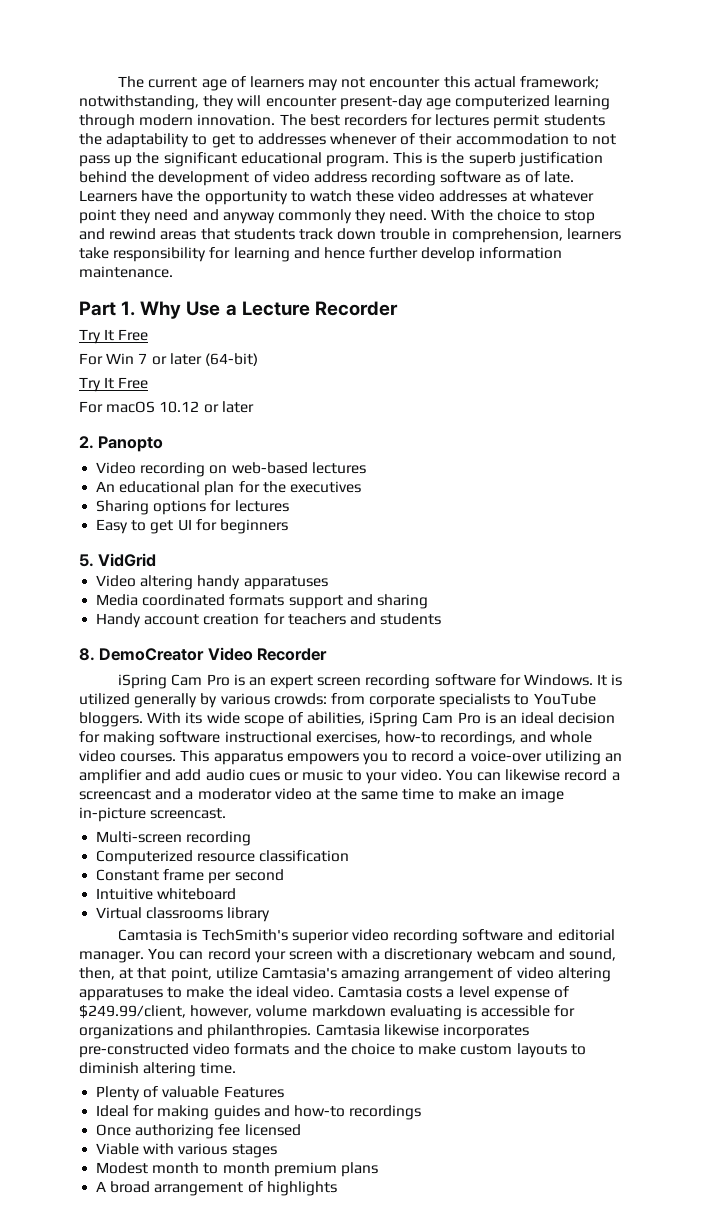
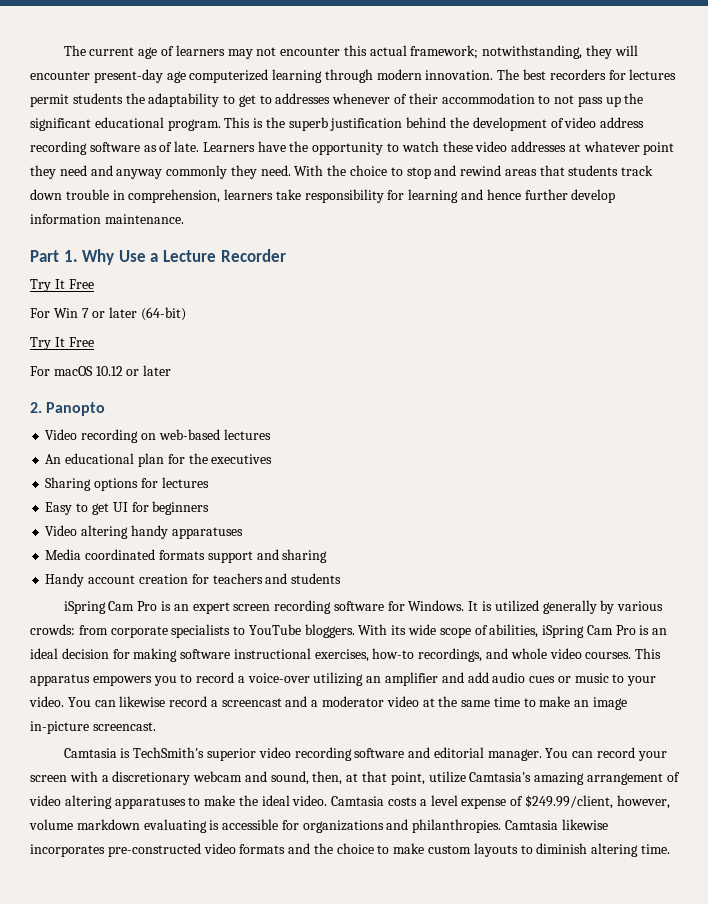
[79,553,157,567] // 5. VidGrid -> (210, 508) none
[79,647,328,661] // 8. DemoCreator Video Recorder -> (342, 578) none
[96,831,252,846] [96,850,350,865] [96,869,284,884] [96,888,237,900] [96,907,271,922] // Multi-screen recording // Computerized resource classification // Constant frame per second // Intuitive whiteboard // Virtual classrooms library -> (156, 726) none
[96,1086,284,1101] [96,1105,422,1120] [96,1124,301,1139] [96,1143,277,1158] [96,1162,378,1177] [96,1181,337,1196] // Plenty of valuable Features // Ideal for making guides and how-to recordings // Once authorizing fee licensed // Viable with various stages // Modest month to month premium plans // A broad arrangement of highlights -> (670, 849) none

